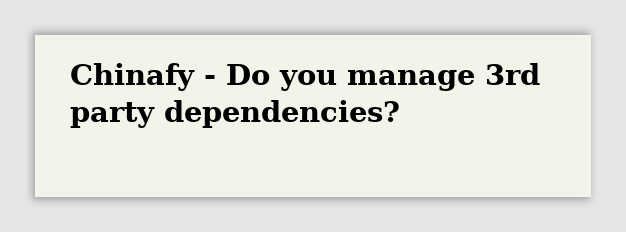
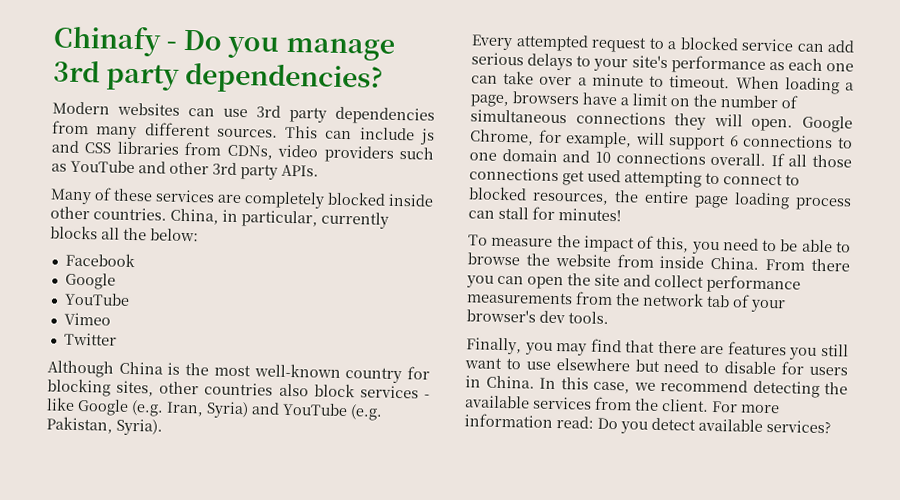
(400, 114) none -> [52,101,435,125] [52,120,435,145] [51,140,434,163] [51,159,319,180] [50,187,434,209] [50,206,389,229] [50,225,199,242] [64,252,135,268] [64,272,116,290] [63,292,130,306] [63,312,111,326] [63,332,117,346] [47,360,430,384] [47,378,431,399] [46,397,383,421] [46,416,163,436] [471,34,855,53] [471,52,854,74] [471,70,854,95] [470,91,798,109] [470,109,853,133] [469,129,853,151] [469,148,852,168] [469,167,800,188] [468,186,852,211] [468,206,621,222] [468,234,851,255] [467,252,850,272] [466,273,801,294] [467,291,786,313] [466,309,609,325] [466,337,849,360] [464,357,848,376] [465,375,848,398] [465,395,780,414] [464,413,831,434] // Modern websites can use 3rd party dependencies from many different sources. This can include js and CSS libraries from CDNs, video providers such as YouTube and other 3rd party APIs. // Many of these services are completely blocked inside other countries. China, in particular, currently blocks all the below: // Facebook // Google // YouTube // Vimeo // Twitter // Although China is the most well-known country for blocking sites, other countries also block services - like Google (e.g. Iran, Syria) and YouTube (e.g. Pakistan, Syria). // Every attempted request to a blocked service can add serious delays to your site's performance as each one can take over a minute to timeout. When loading a page, browsers have a limit on the number of simultaneous connections they will open. Google Chrome, for example, will support 6 connections to one domain and 10 connections overall. If all those connections get used attempting to connect to blocked resources, the entire page loading process can stall for minutes! // To measure the impact of this, you need to be able to browse the website from inside China. From there you can open the site and collect performance measurements from the network tab of your browser's dev tools. // Finally, you may find that there are features you still want to use elsewhere but need to disable for users in China. In this case, we recommend detecting the available services from the client. For more information read: Do you detect available services?

